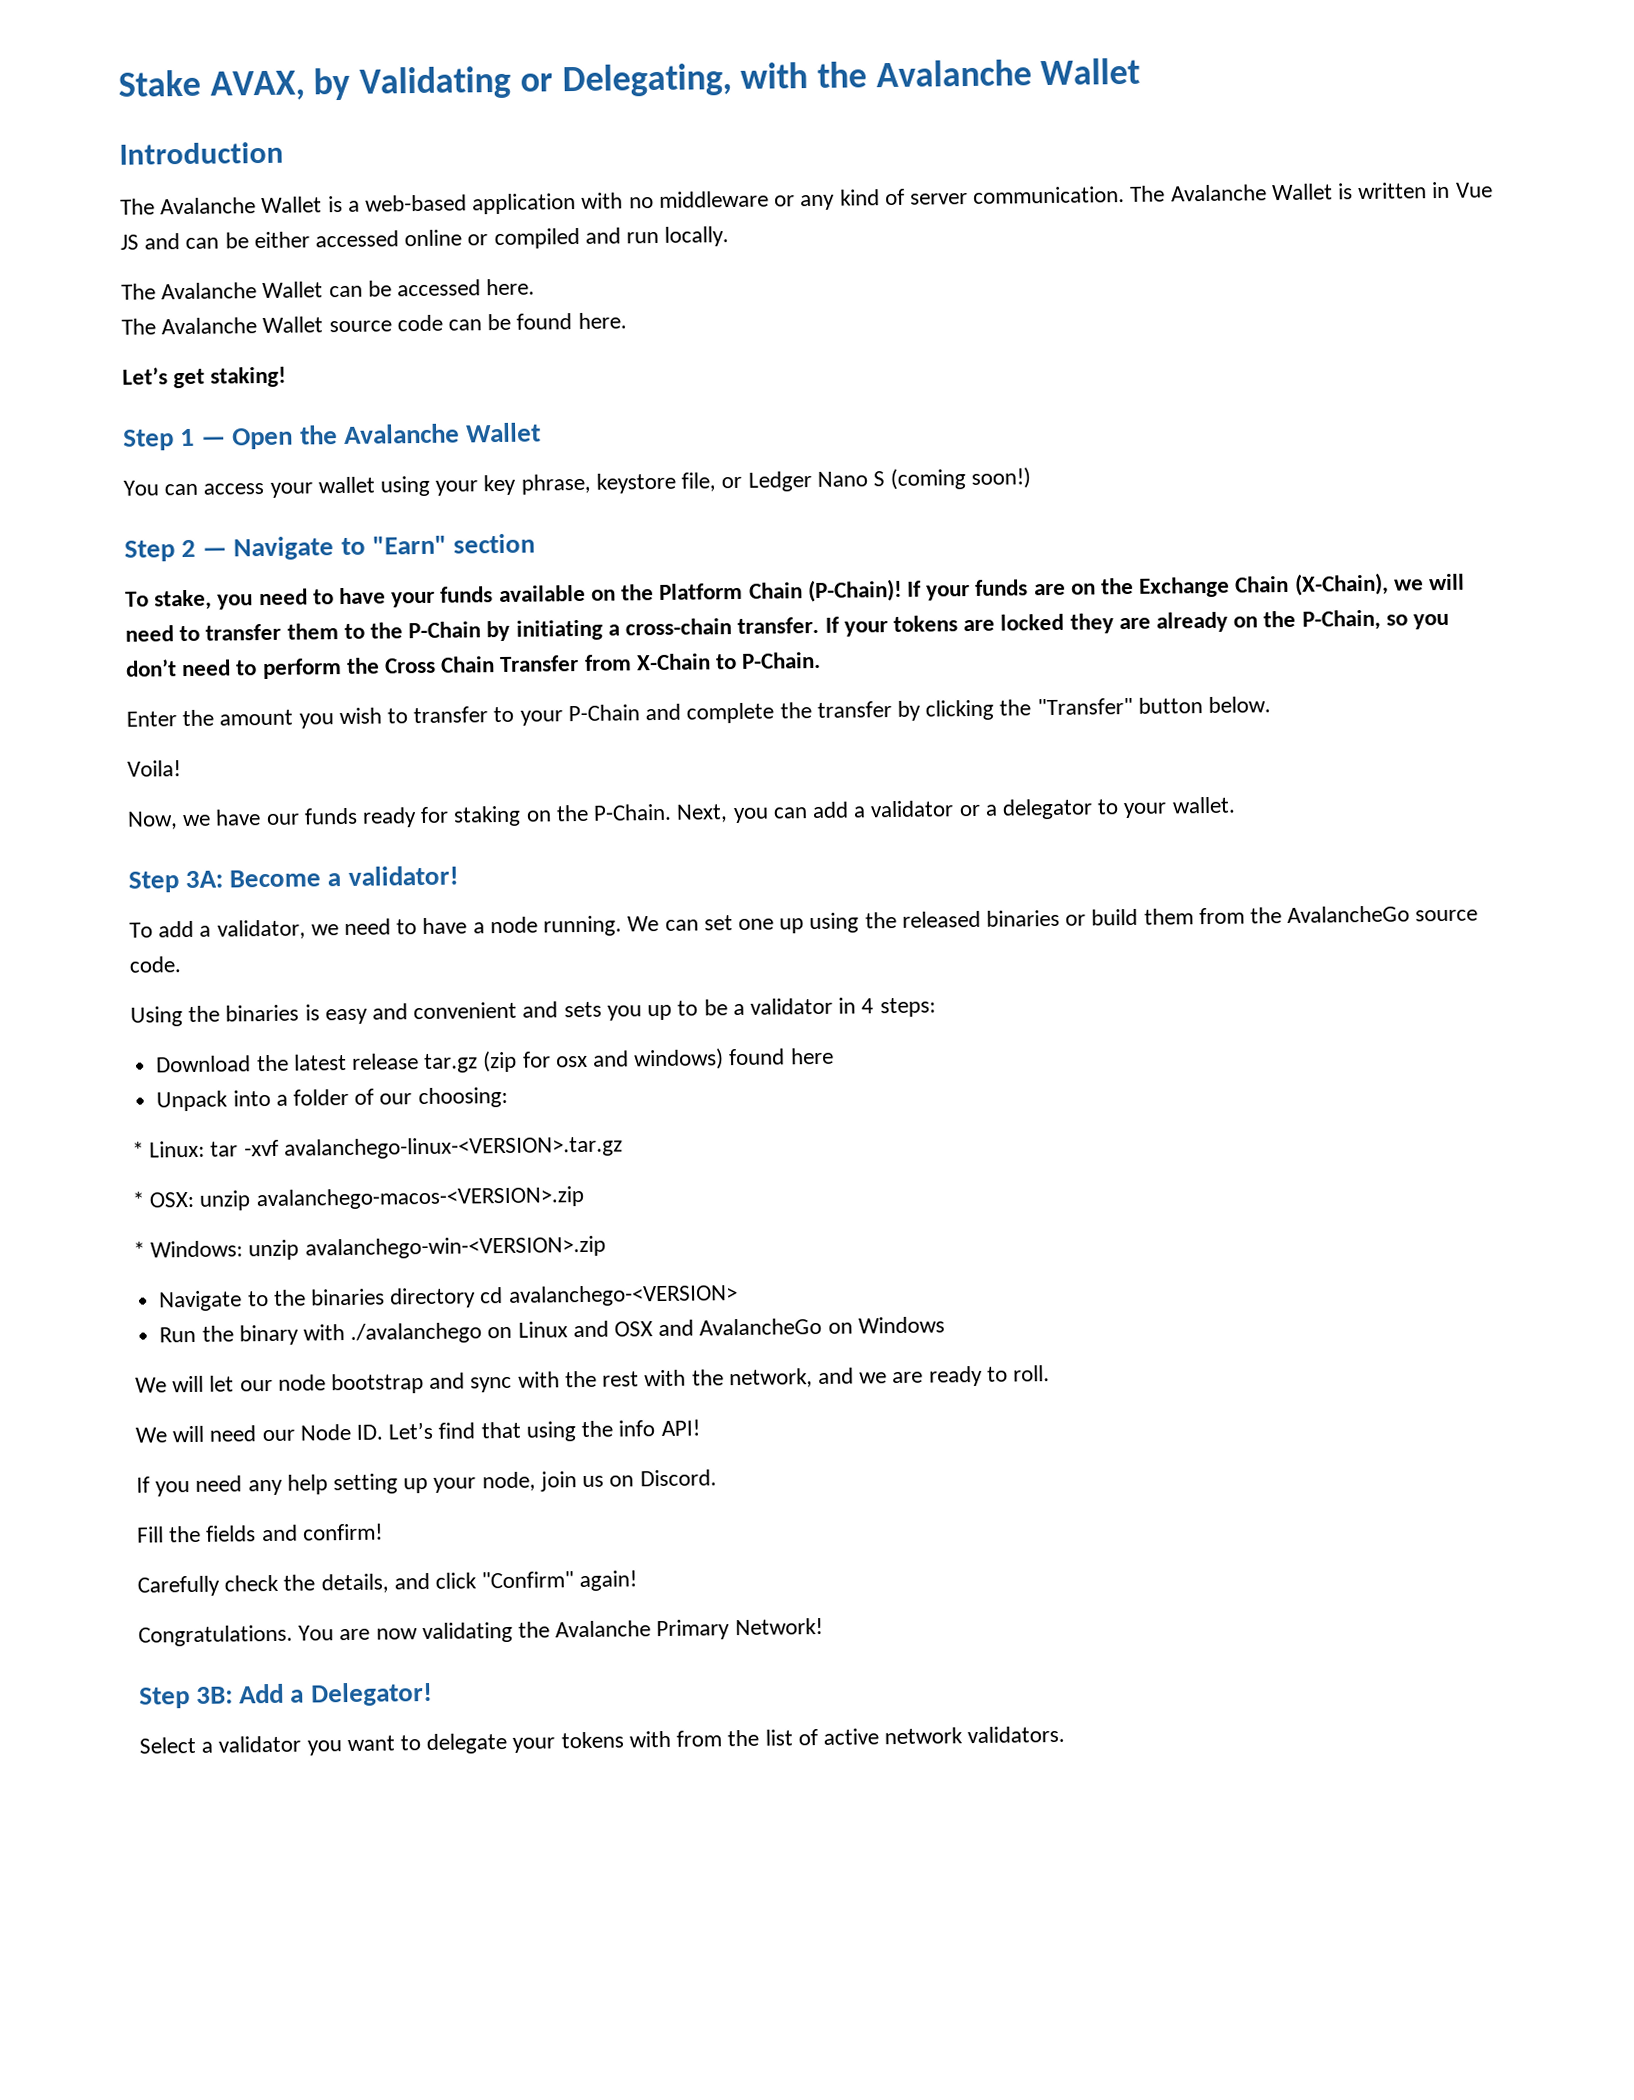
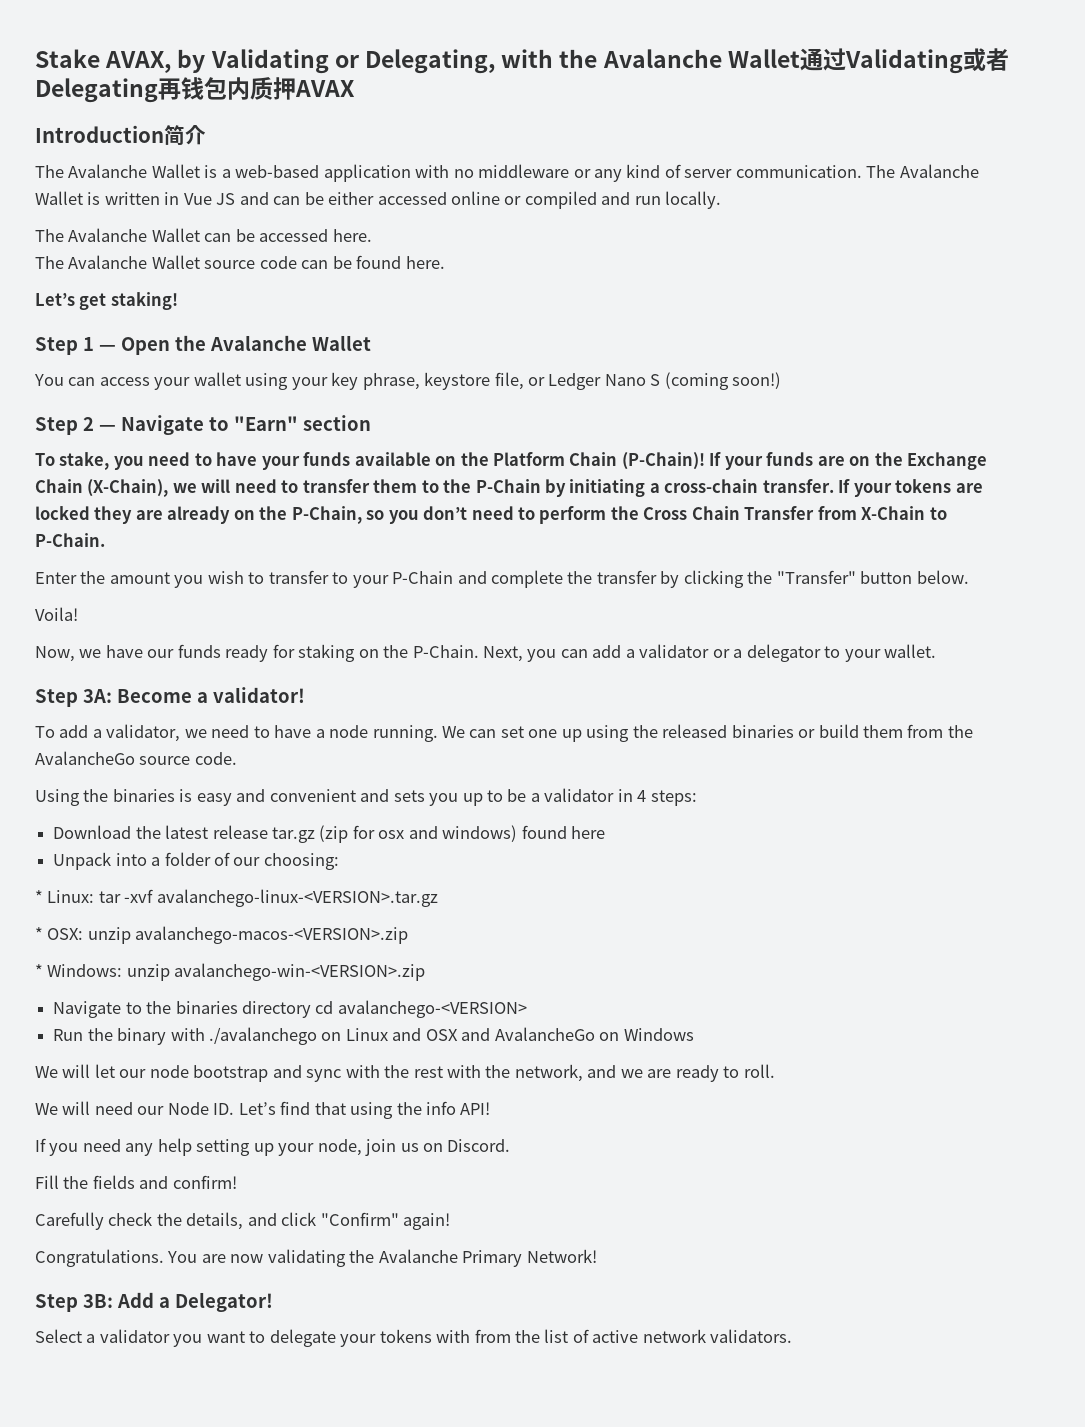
(1141, 71) none -> [799,48,1009,74] [35,77,355,103] 通过Validating或者Delegating再钱包内质押AVAX
(284, 153) none -> [164,125,206,146] 简介

